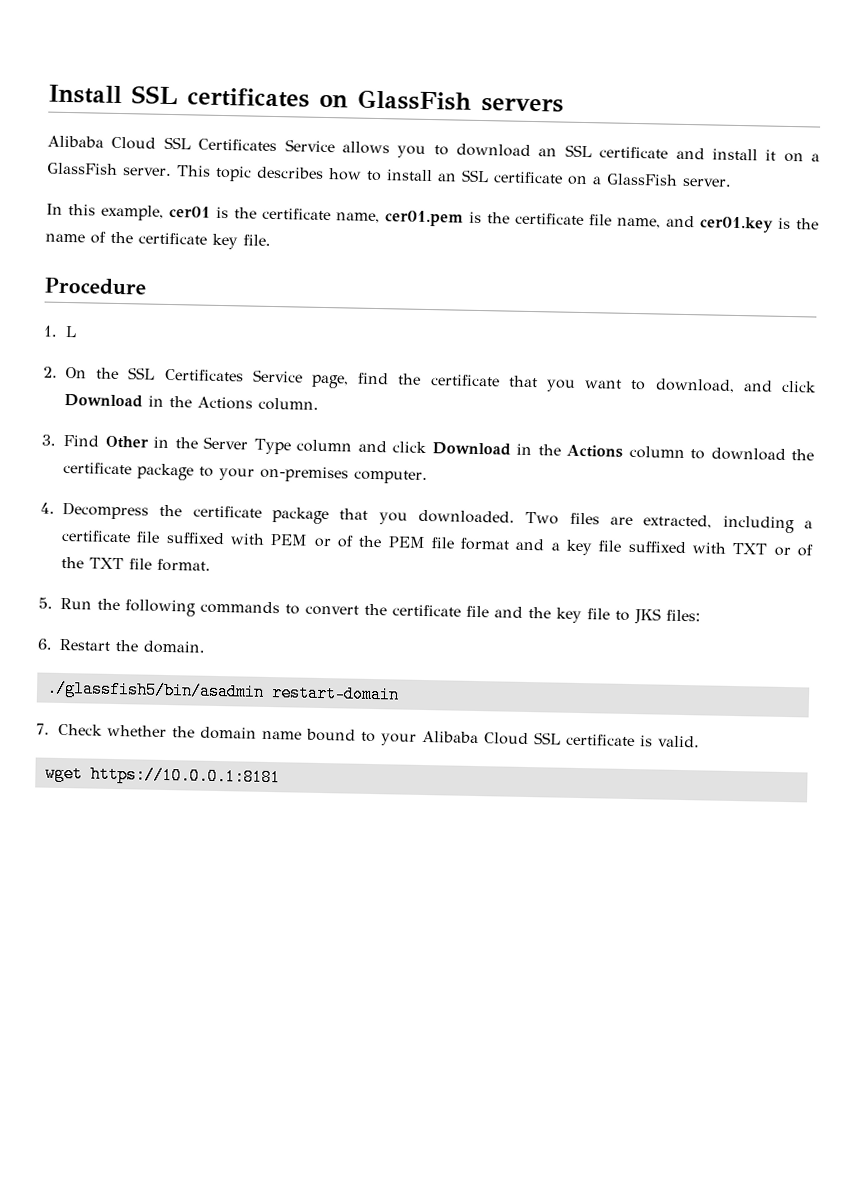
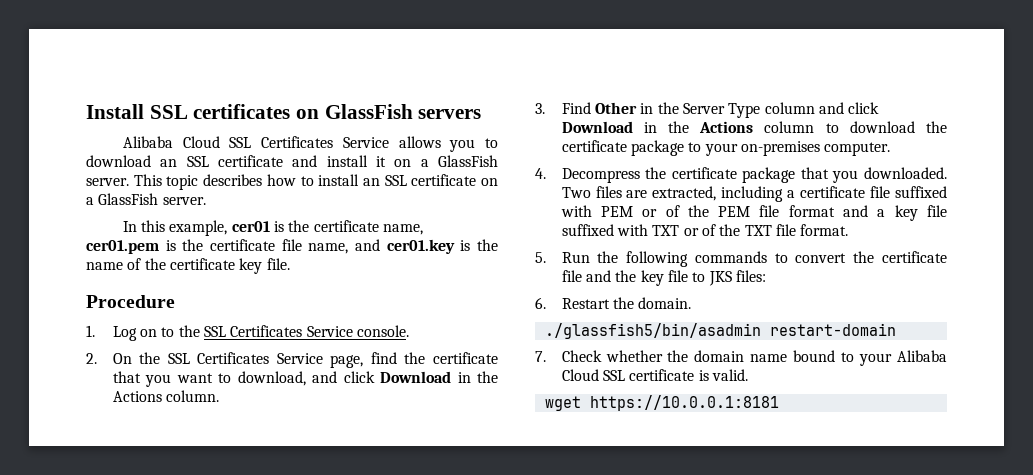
[65,325,78,338] L -> [112,325,409,341] Log on to the SSL Certificates Service console.

